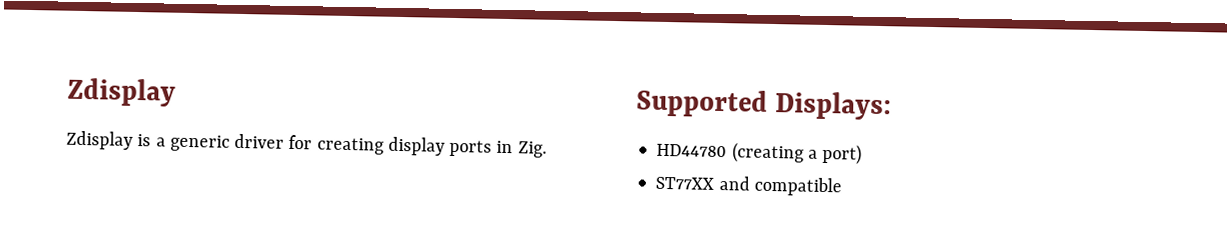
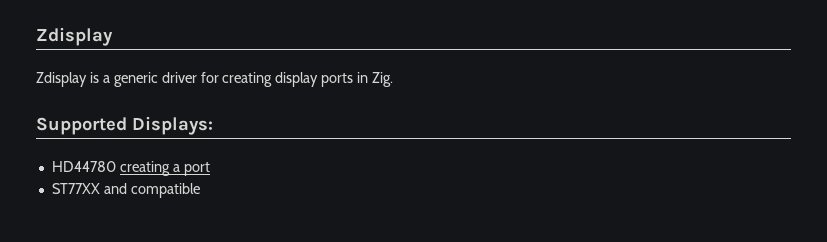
[731,142,863,165] (creating a port) -> [119,161,210,176] creating a port

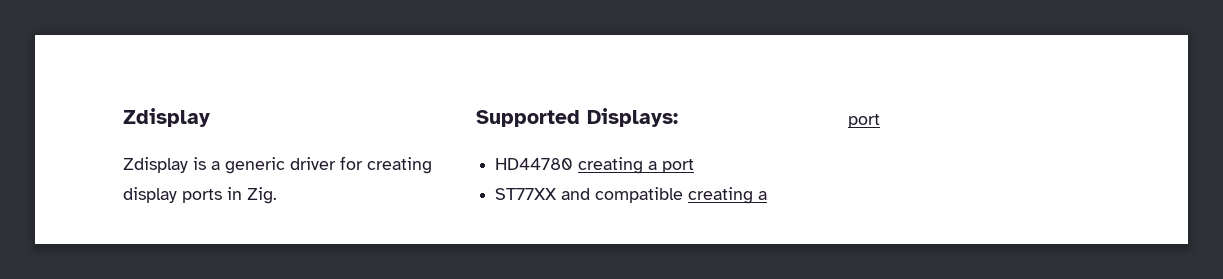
(200, 190) none -> [688,187,768,204] [848,114,881,128] creating a port

